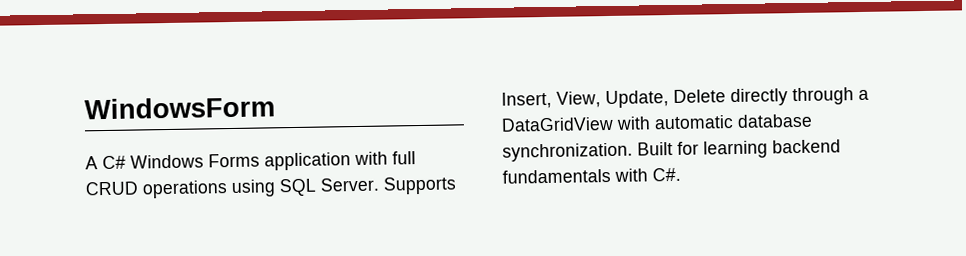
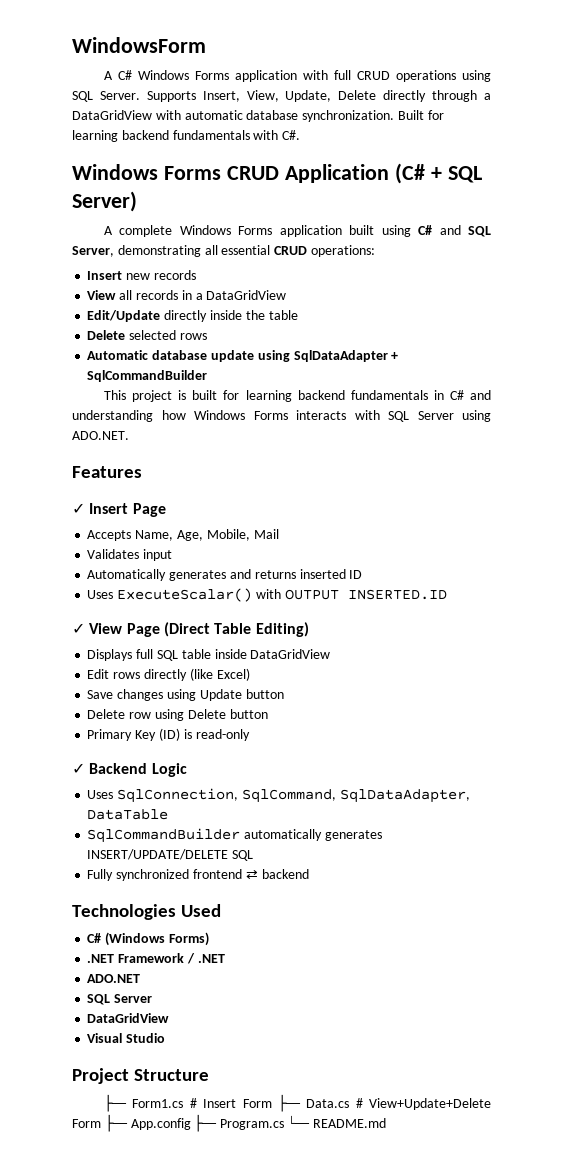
(681, 174) none -> [72,163,482,184] [72,191,137,212] [104,225,492,237] [72,245,375,257] [87,270,196,280] [87,290,287,300] [87,310,298,322] [87,330,207,340] [87,350,399,362] [87,370,208,382] [104,390,491,402] [72,410,491,422] [72,431,129,440] [72,466,142,478] [72,503,166,517] [87,529,279,541] [87,549,173,561] [87,569,363,581] [87,588,447,602] [72,622,309,637] [87,649,331,661] [87,668,250,681] [87,689,284,701] [87,709,268,721] [87,728,250,741] [72,763,187,777] [87,788,470,803] [87,809,169,820] [87,828,382,843] [87,849,254,861] [87,869,309,881] [72,904,222,920] [87,932,209,946] [87,953,225,964] [87,974,141,983] [87,994,153,1005] [87,1013,170,1023] [87,1033,166,1043] [72,1068,210,1084] [104,1094,491,1112] [72,1114,386,1132] // Windows Forms CRUD Application (C# + SQL Server) // A complete Windows Forms application built using C# and SQL Server, demonstrating all essential CRUD operations: // Insert new records // View all records in a DataGridView // Edit/Update directly inside the table // Delete selected rows // Automatic database update using SqlDataAdapter + SqlCommandBuilder // This project is built for learning backend fundamentals in C# and understanding how Windows Forms interacts with SQL Server using ADO.NET. // Features // ✓ Insert Page // Accepts Name, Age, Mobile, Mail // Validates input // Automatically generates and returns inserted ID // Uses ExecuteScalar() with OUTPUT INSERTED.ID // ✓ View Page (Direct Table Editing) // Displays full SQL table inside DataGridView // Edit rows directly (like Excel) // Save changes using Update button // Delete row using Delete button // Primary Key (ID) is read-only // ✓ Backend Logic // Uses SqlConnection, SqlCommand, SqlDataAdapter, DataTable // SqlCommandBuilder automatically generates INSERT/UPDATE/DELETE SQL // Fully synchronized frontend ⇄ backend // Technologies Used // C# (Windows Forms) // .NET Framework / .NET // ADO.NET // SQL Server // DataGridView // Visual Studio // Project Structure // ├── Form1.cs # Insert Form ├── Data.cs # View+Update+Delete Form ├── App.config ├── Program.cs └── README.md

